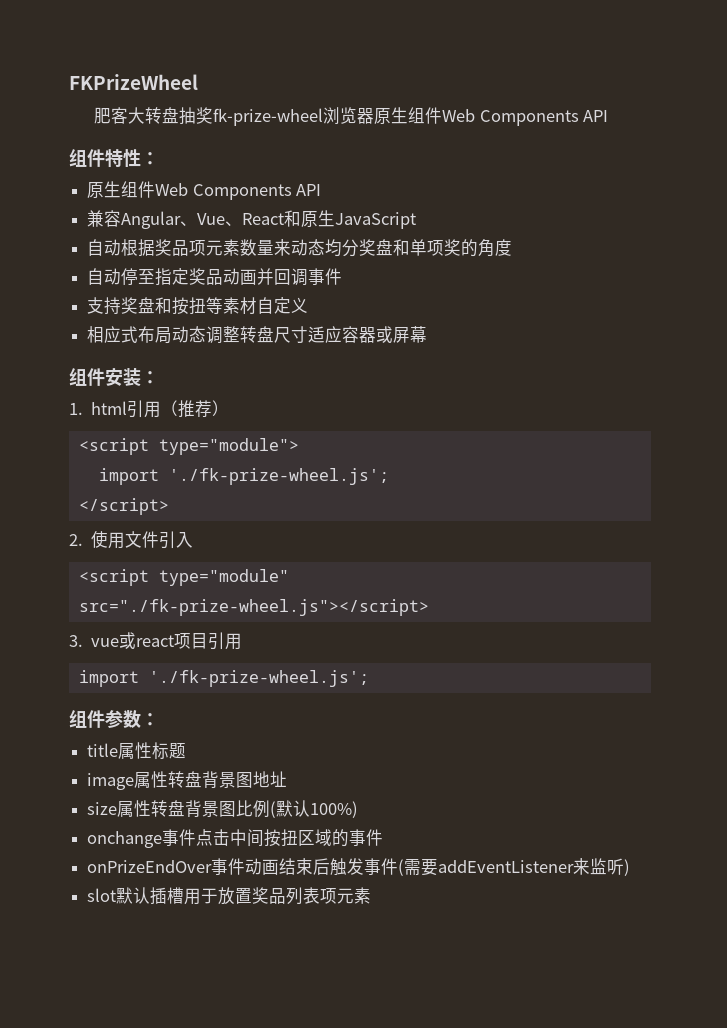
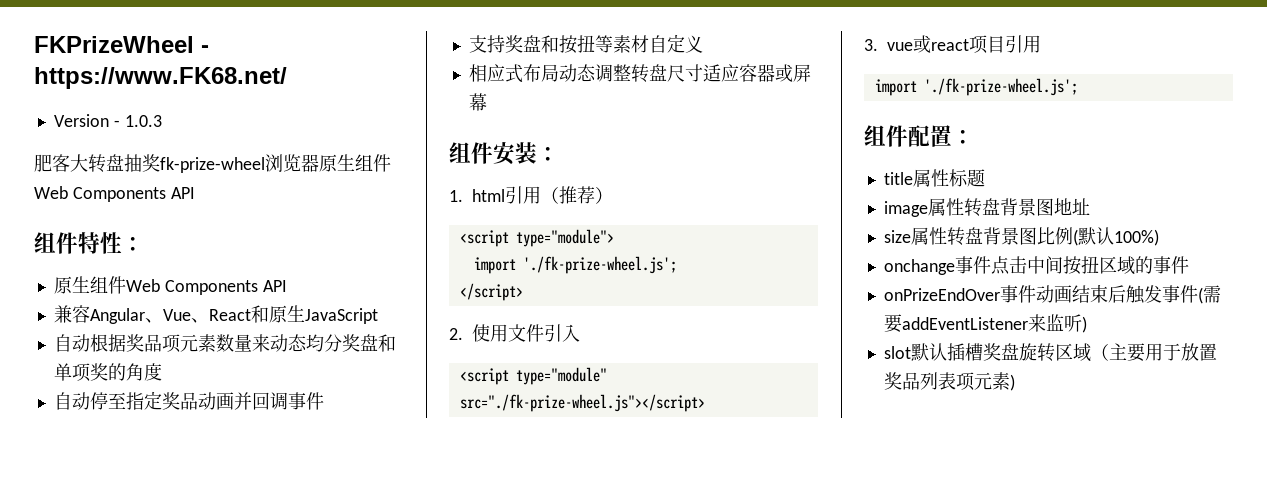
(198, 82) none -> [201,45,209,53] [34,67,287,89] [53,114,162,127] - https://www.FK68.net/ // Version - 1.0.3
[105,710,141,728] 参数 -> [908,125,952,147] 配置
(185, 895) none -> [982,343,1145,362] 奖盘旋转区域（主要
(372, 895) none -> [1009,374,1015,391] )

